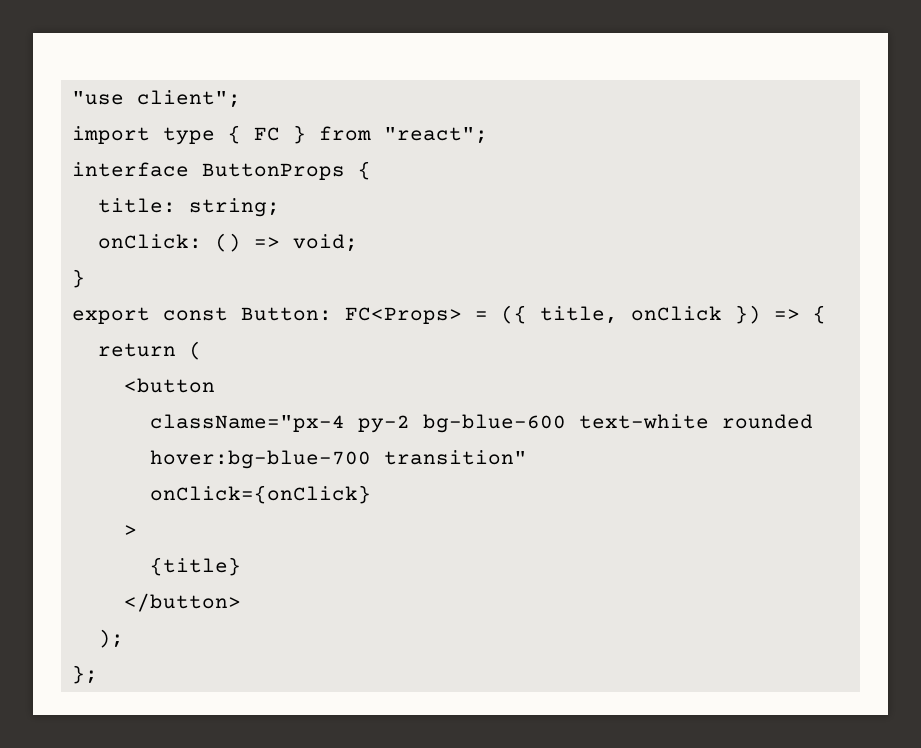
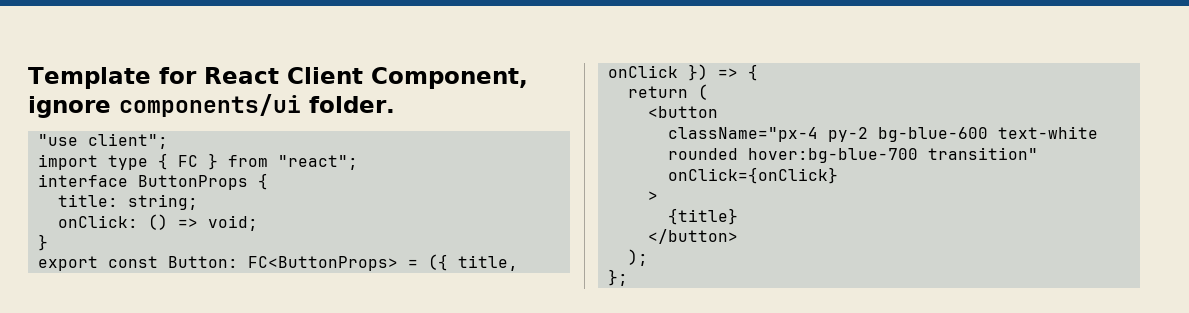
(71, 98) none -> [28,67,528,89] [28,94,395,118] Template for React Client Component, ignore components/ui folder. //
[344,307,462,324] FC<Props> -> [247,256,398,271] FC<ButtonProps>

